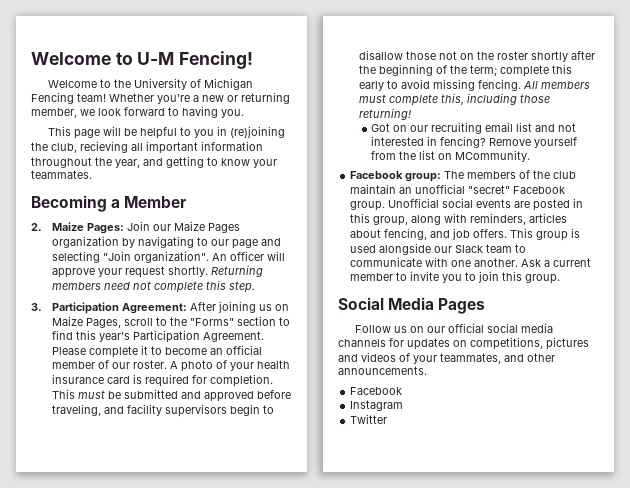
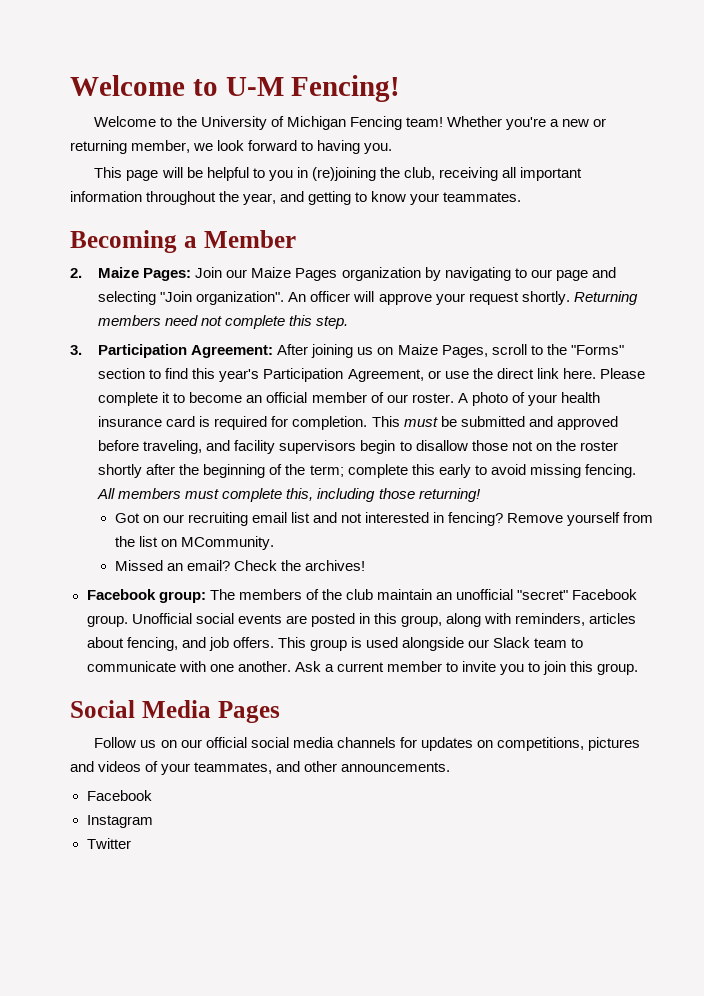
[80,141,128,153] recieving -> [438,167,498,181] receiving
[203,331,265,342] Agreement. -> [347,368,596,382] Agreement, or use the direct link here.
(531, 156) none -> [114,560,365,571] // Missed an email? Check the archives!

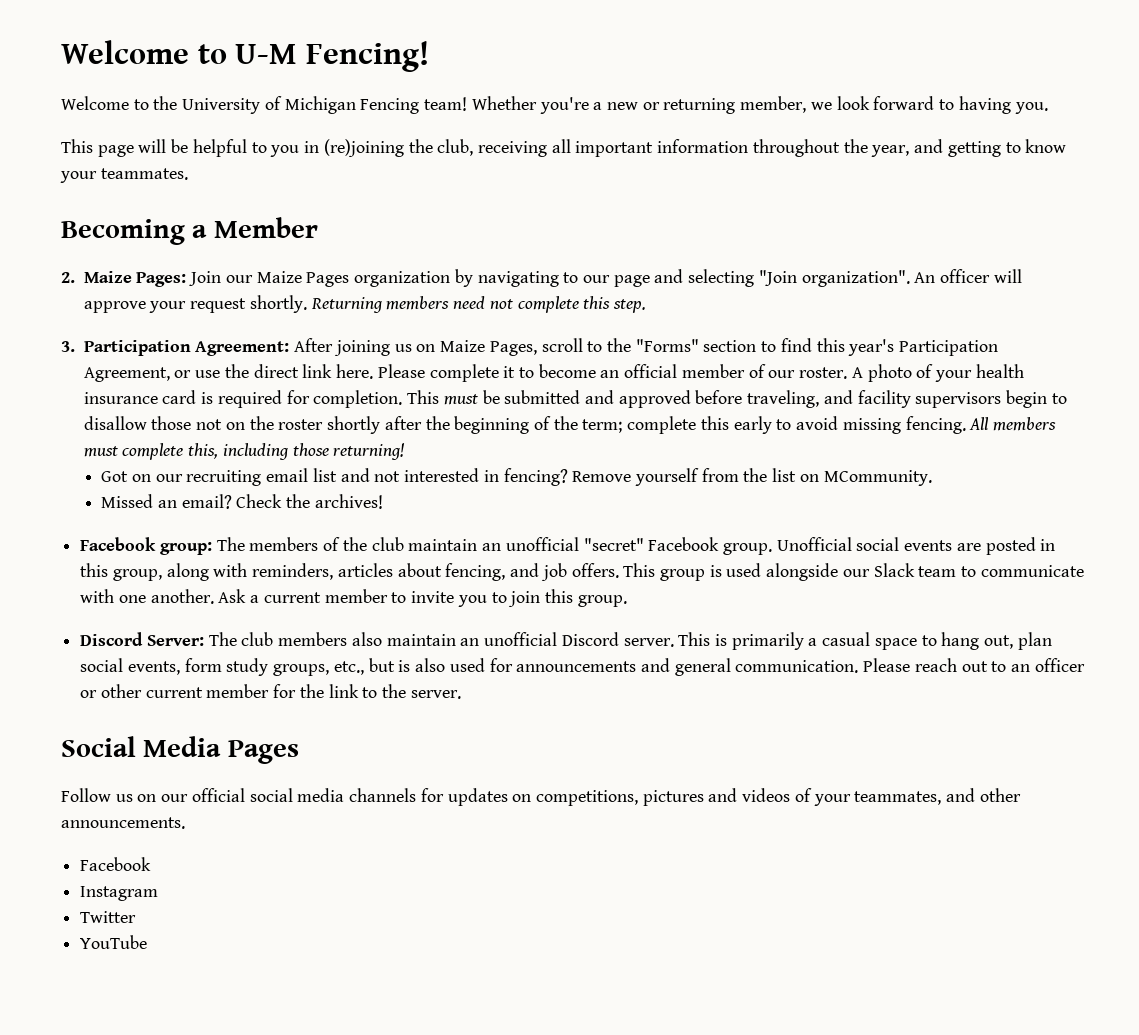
(639, 669) none -> [80,632,1052,650] [80,658,1085,676] [80,684,461,699] // Discord Server: The club members also maintain an unofficial Discord server. This is primarily a casual space to hang out, plan social events, form study groups, etc., but is also used for announcements and general communication. Please reach out to an officer or other current member for the link to the server.
(131, 843) none -> [80,935,148,949] // YouTube

